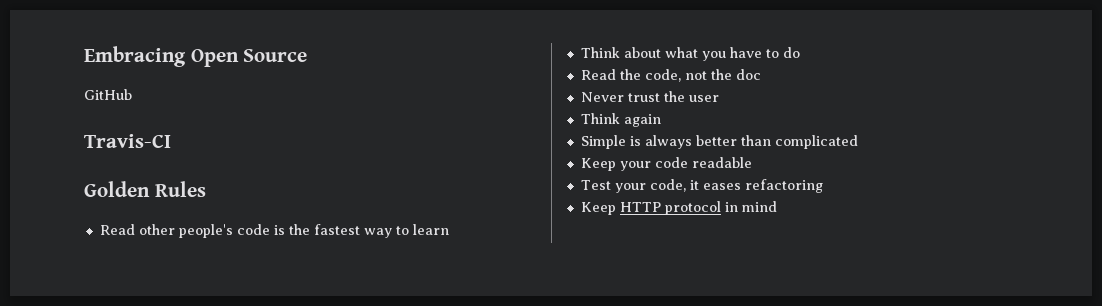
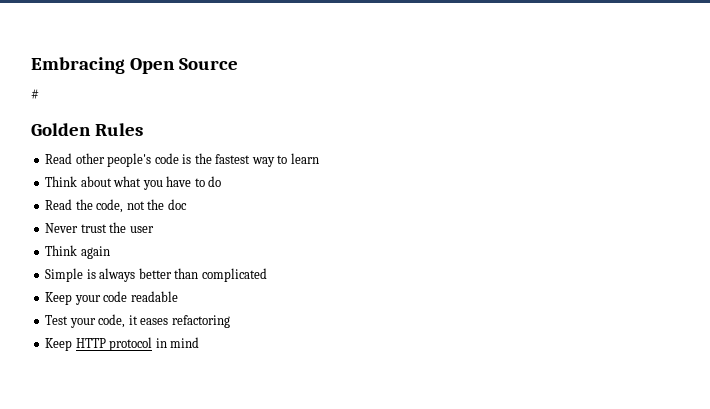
[84,89,132,100] [84,134,171,148] GitHub // Travis-CI -> [31,89,39,99] #

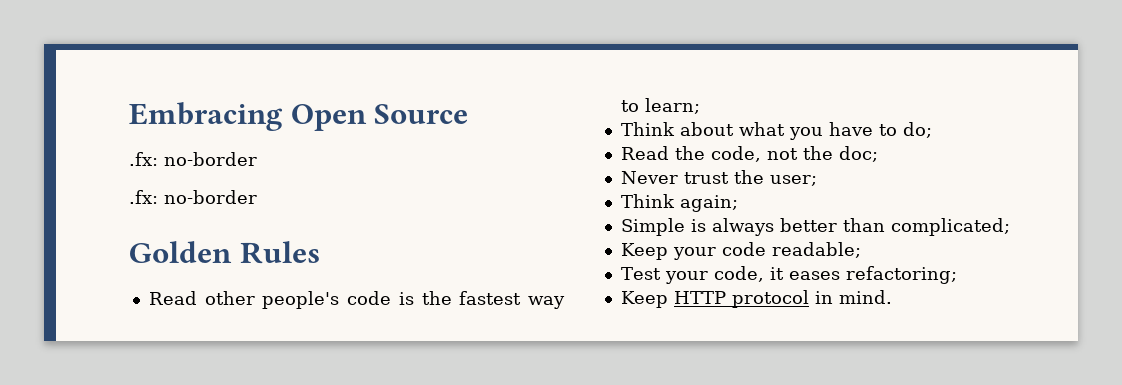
[31,89,39,99] # -> [129,152,257,166] [129,190,257,204] .fx: no-border // .fx: no-border
[290,153,319,164] learn -> [644,98,700,114] learn;
[208,176,222,187] do -> [902,122,932,138] do;
[167,199,187,210] doc -> [838,146,878,162] doc;
[129,226,154,233] [45,245,110,259] user // Think again -> [769,175,817,186] [620,194,738,212] user; // Think again;
[201,268,267,282] complicated -> [890,218,1010,236] complicated;
[130,291,178,302] readable -> [771,242,861,258] readable;
[171,315,230,328] refactoring -> [845,266,957,284] refactoring;
[170,337,200,348] mind -> [838,290,892,304] mind.

